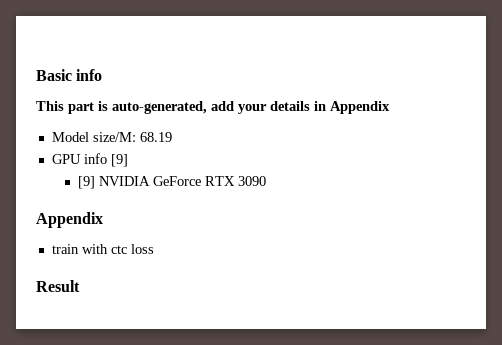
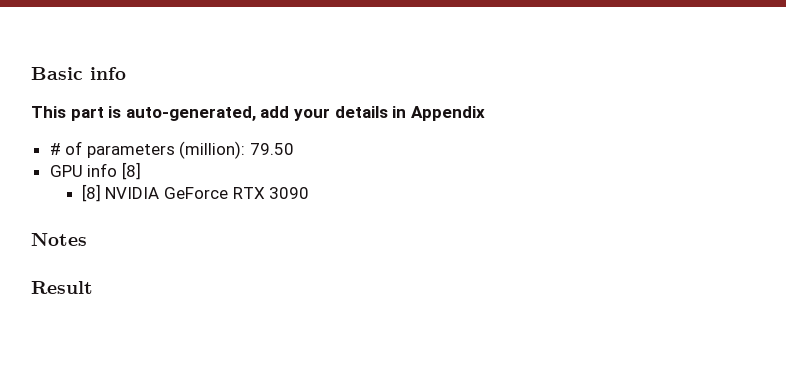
[51,132,172,142] Model size/M: 68.19 -> [49,141,295,159] # of parameters (million): 79.50
[110,154,128,167] [77,176,95,189] [9] // [9] -> [121,162,141,180] [81,184,101,202] [8] // [8]
[36,212,103,228] [51,244,154,254] Appendix // train with ctc loss -> [31,233,87,246] Notes

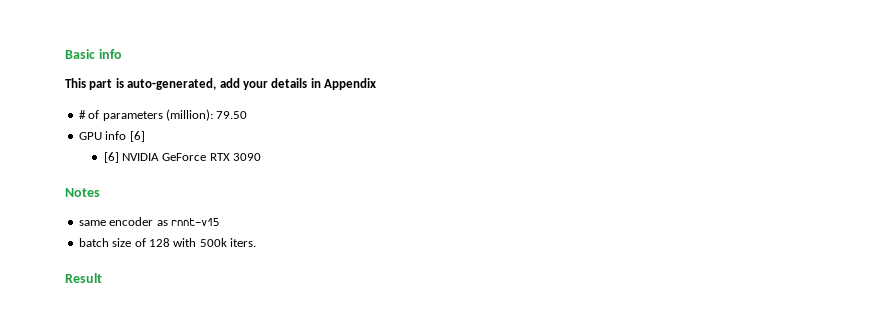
[121,162,141,180] [81,184,101,202] [8] // [8] -> [129,131,145,142] [103,152,119,163] [6] // [6]
(87, 239) none -> [78,217,219,226] [78,238,256,247] // same encoder as rnnt-v15 // batch size of 128 with 500k iters.

